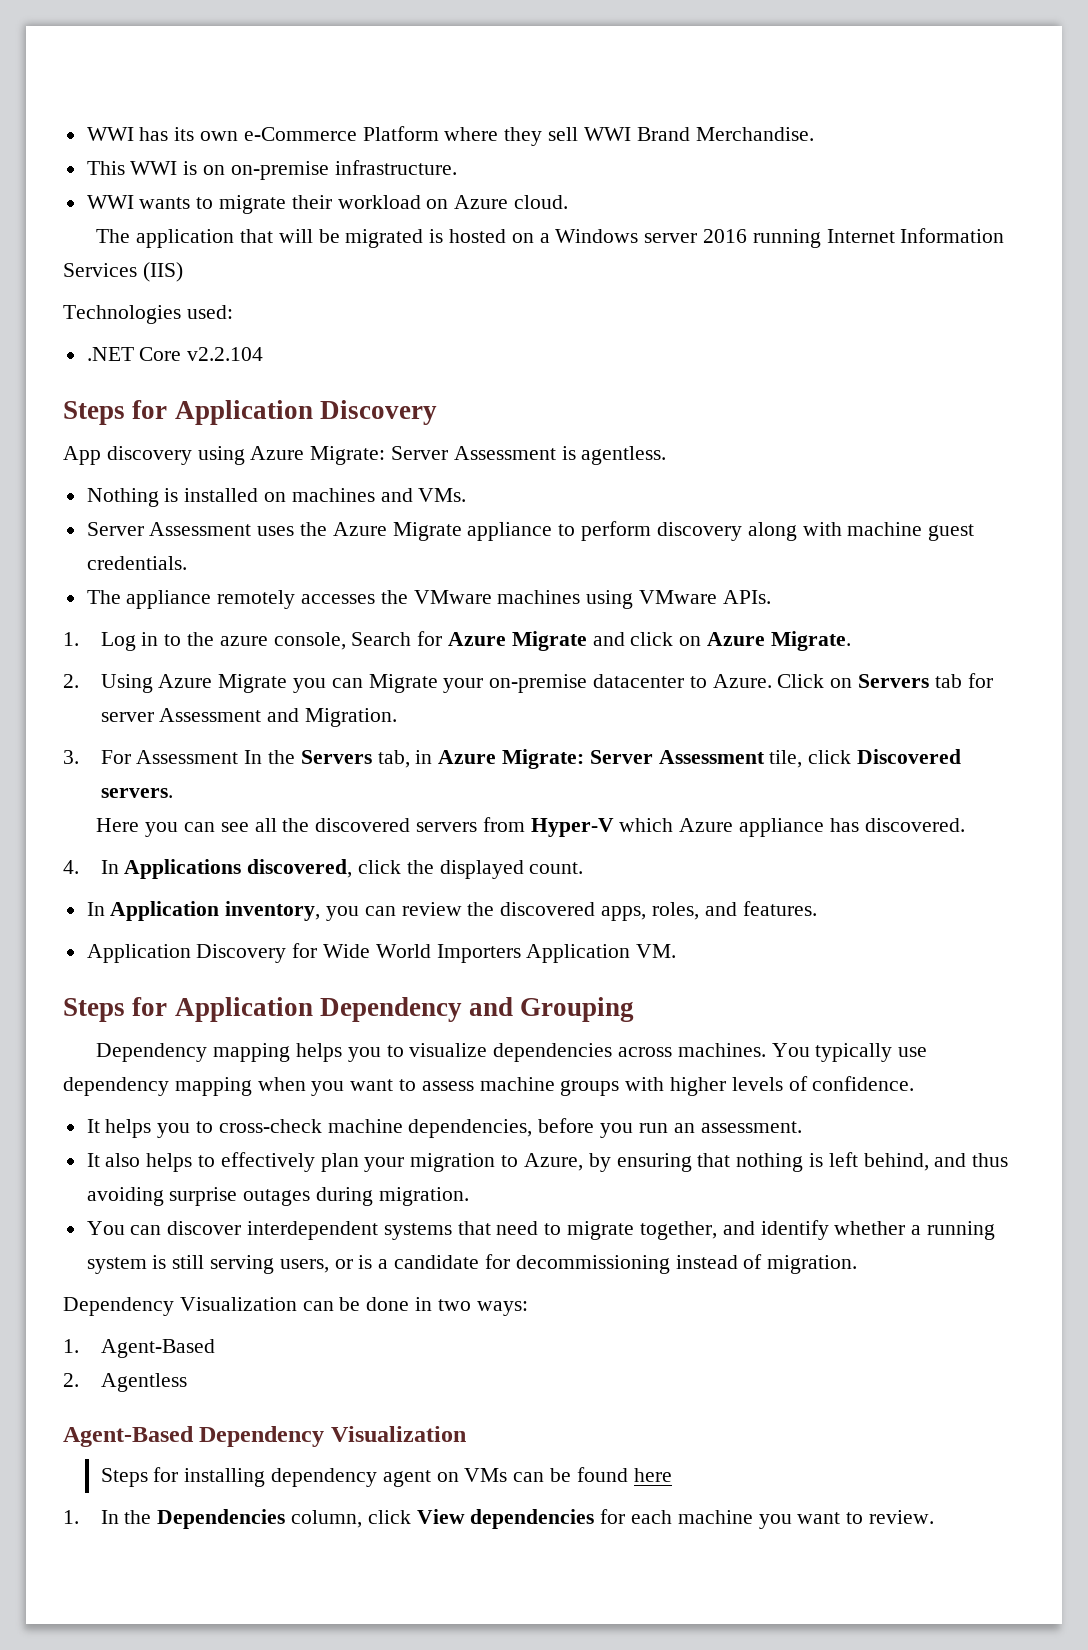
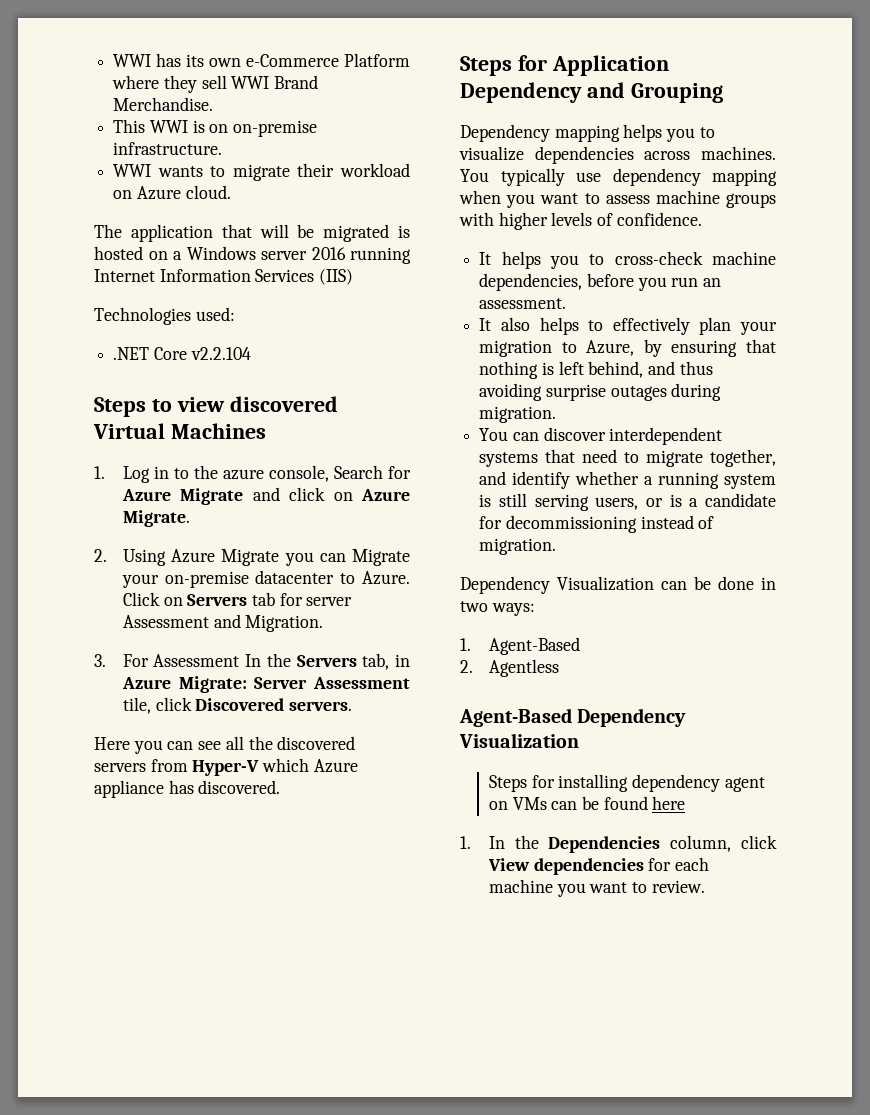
[132,400,437,425] [63,446,667,465] [86,488,467,507] [86,521,975,541] [86,556,187,570] [86,590,771,609] for Application Discovery // App discovery using Azure Migrate: Server Assessment is agentless. // Nothing is installed on machines and VMs. // Server Assessment uses the Azure Migrate appliance to perform discovery along with machine guest credentials. // The appliance remotely accesses the VMware machines using VMware APIs. -> [151,396,338,412] [93,423,266,439] to view discovered Virtual Machines
[63,859,584,879] [86,901,817,921] [86,943,677,963] // 4. In Applications discovered, click the displayed count. // In Application inventory, you can review the discovered apps, roles, and features. // Application Discovery for Wide World Importers Application VM. -> (281, 787) none

